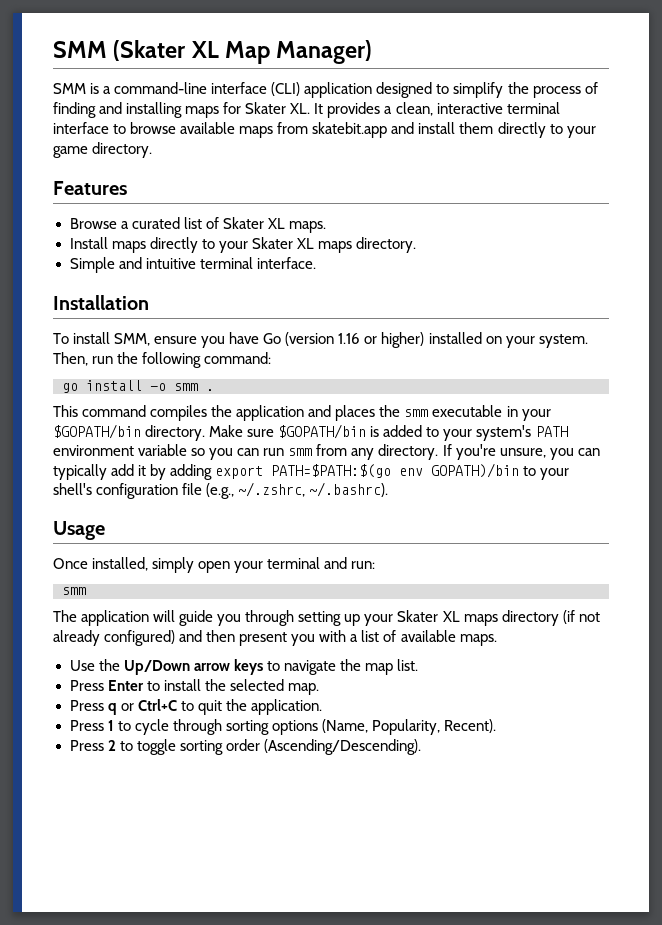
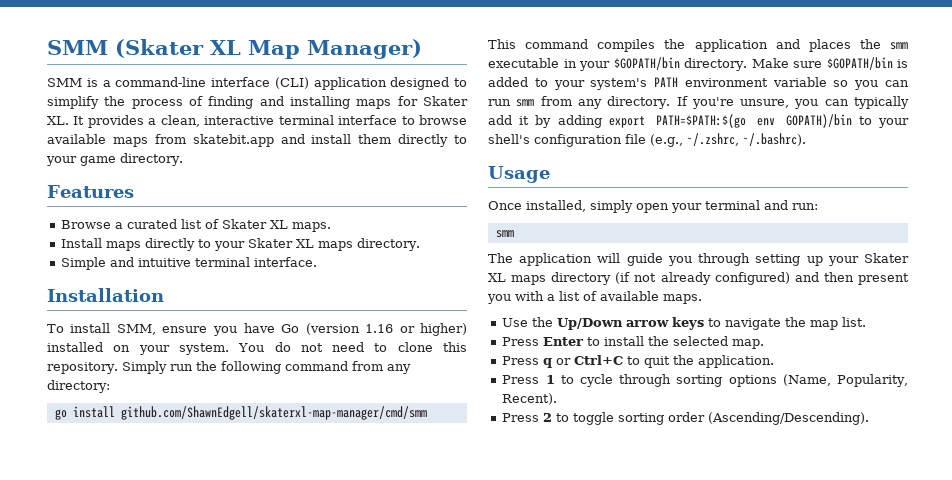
[53,352,272,368] Then, run the following command: -> [238,342,467,352] [47,361,411,374] [47,380,110,393] You do not need to clone this repository. Simply run the following command from any directory:
[150,383,214,391] -o smm . -> [120,406,427,420] github.com/ShawnEdgell/skaterxl-map-manager/cmd/smm

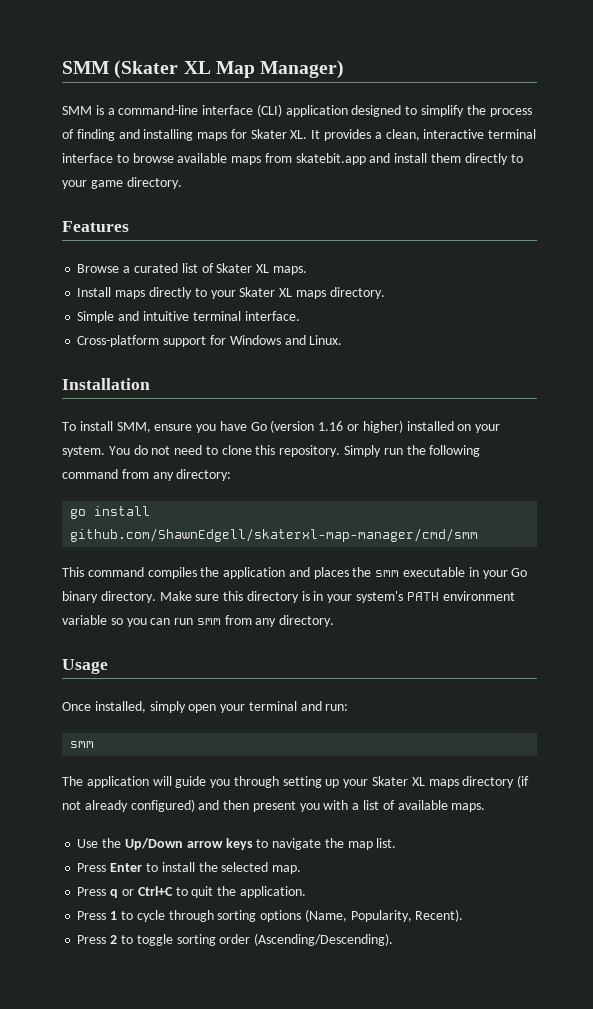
(318, 262) none -> [77,335,343,347] // Cross-platform support for Windows and Linux.
[613,57,680,70] $GOPATH/bin -> [511,568,528,577] [62,591,98,603] Go binary
[826,57,908,70] [488,77,548,87] $GOPATH/bin is added to -> [223,591,324,603] this directory is in
[676,96,909,109] [488,114,909,128] [488,133,806,147] If you're unsure, you can typically add it by adding export PATH=$PATH:$(go env GOPATH)/bin to your shell's configuration file (e.g., ~/.zshrc, ~/.bashrc). -> (335, 621) none

